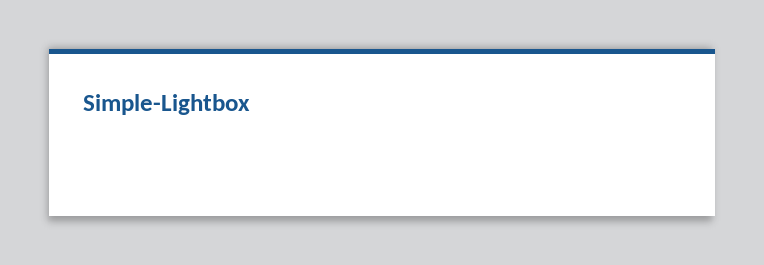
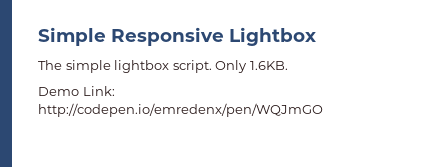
[83,94,250,115] Simple-Lightbox -> [38,27,316,46] [38,60,288,73] [38,86,115,96] [38,103,323,117] Simple Responsive Lightbox // The simple lightbox script. Only 1.6KB. // Demo Link: http://codepen.io/emredenx/pen/WQJmGO

